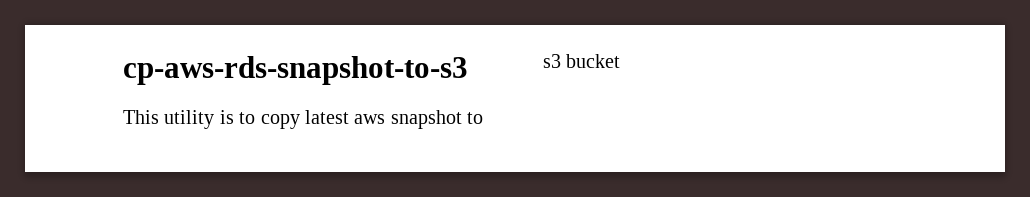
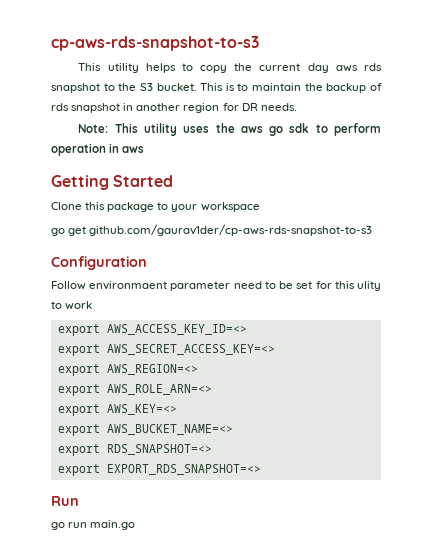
[219,110,484,129] [543,54,621,68] is to copy latest aws snapshot to s3 bucket -> [145,63,382,73] [51,83,382,93] [51,103,297,113] [78,123,381,136] [51,143,145,156] [51,175,174,190] [51,202,260,212] [51,224,373,236] [51,256,147,270] [51,281,382,291] [51,301,93,310] [57,324,247,336] [57,344,275,356] [57,364,198,376] [57,384,212,396] [57,404,177,416] [57,424,233,436] [57,444,212,456] [57,464,261,476] [51,496,79,506] [51,520,136,530] helps to copy the current day aws rds snapshot to the S3 bucket. This is to maintain the backup of rds snapshot in another region for DR needs. // Note: This utility uses the aws go sdk to perform operation in aws // Getting Started // Clone this package to your workspace // go get github.com/gaurav1der/cp-aws-rds-snapshot-to-s3 // Configuration // Follow environmaent parameter need to be set for this ulity to work // export AWS_ACCESS_KEY_ID=<> // export AWS_SECRET_ACCESS_KEY=<> // export AWS_REGION=<> // export AWS_ROLE_ARN=<> // export AWS_KEY=<> // export AWS_BUCKET_NAME=<> // export RDS_SNAPSHOT=<> // export EXPORT_RDS_SNAPSHOT=<> // Run // go run main.go

